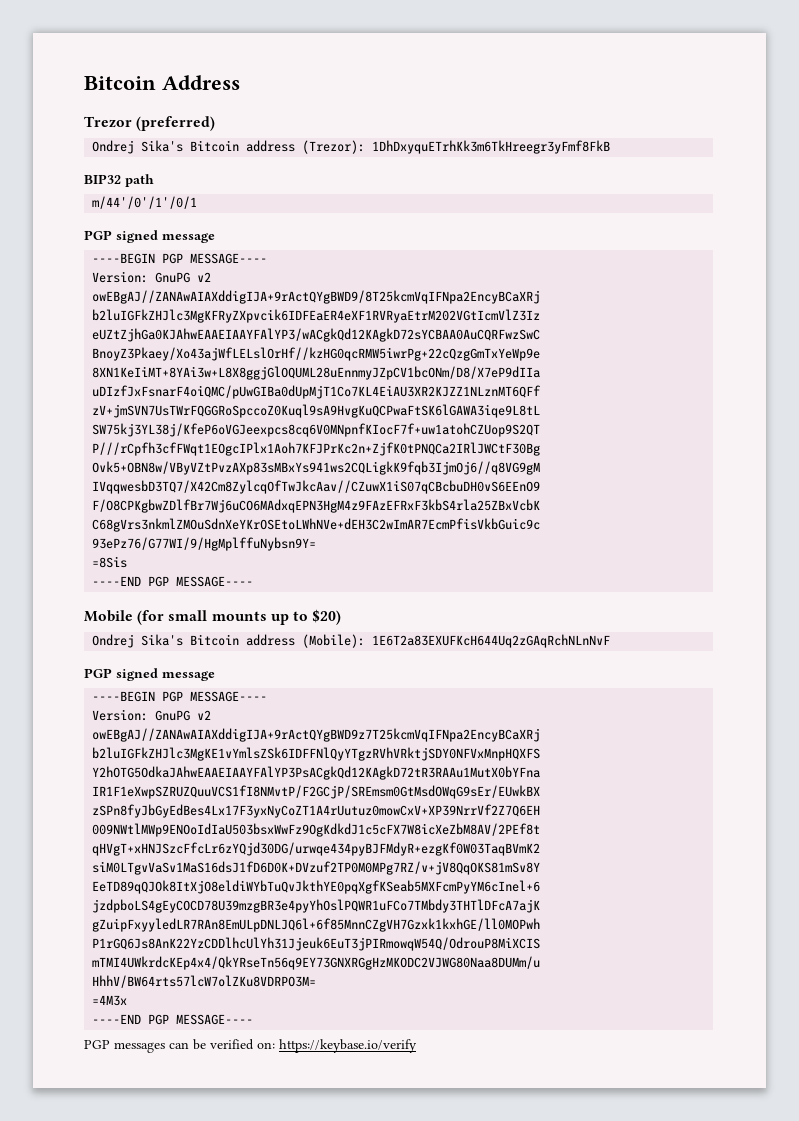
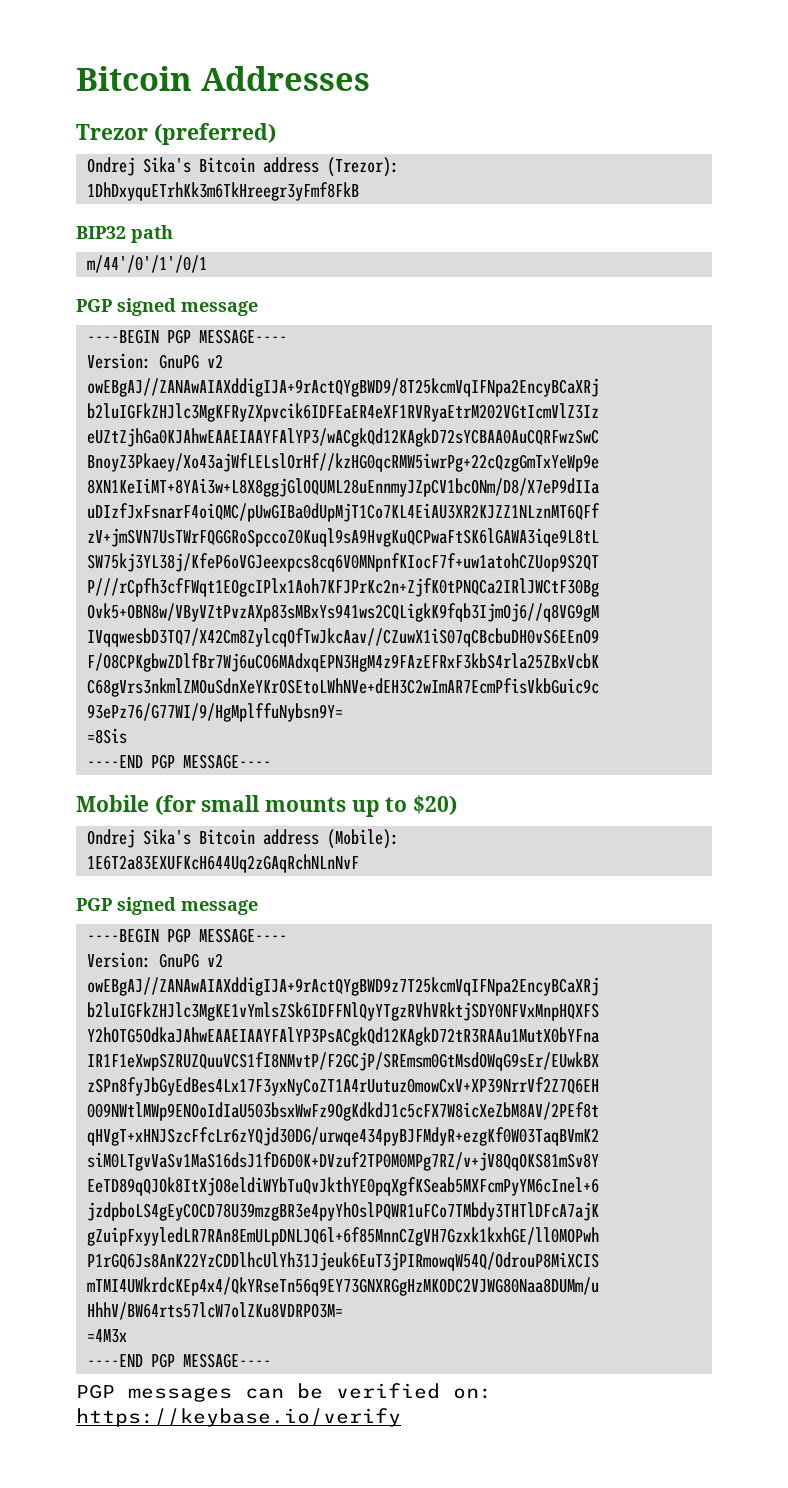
[84,75,240,90] Bitcoin Address -> [76,66,370,91] Bitcoin Addresses
(366, 147) none -> (400, 167) //
(366, 641) none -> (400, 839) //

